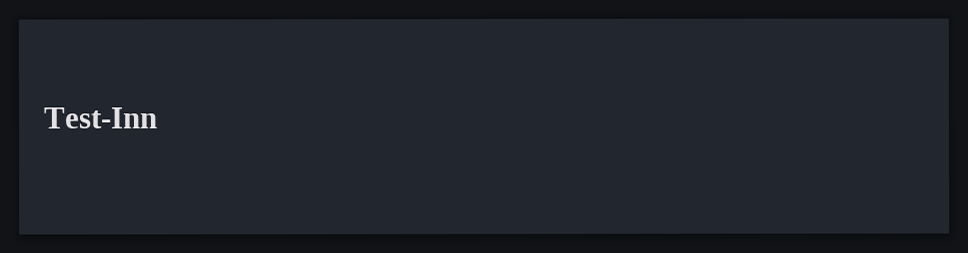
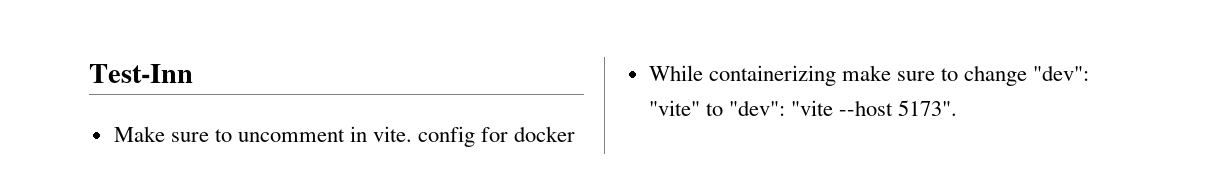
(158, 118) none -> [113,126,576,147] [648,65,1090,86] [648,100,958,116] // Make sure to uncomment in vite. config for docker // While containerizing make sure to change "dev": "vite" to "dev": "vite --host 5173".

